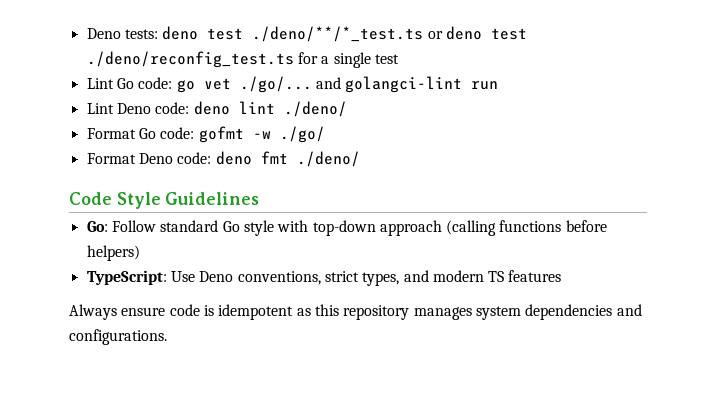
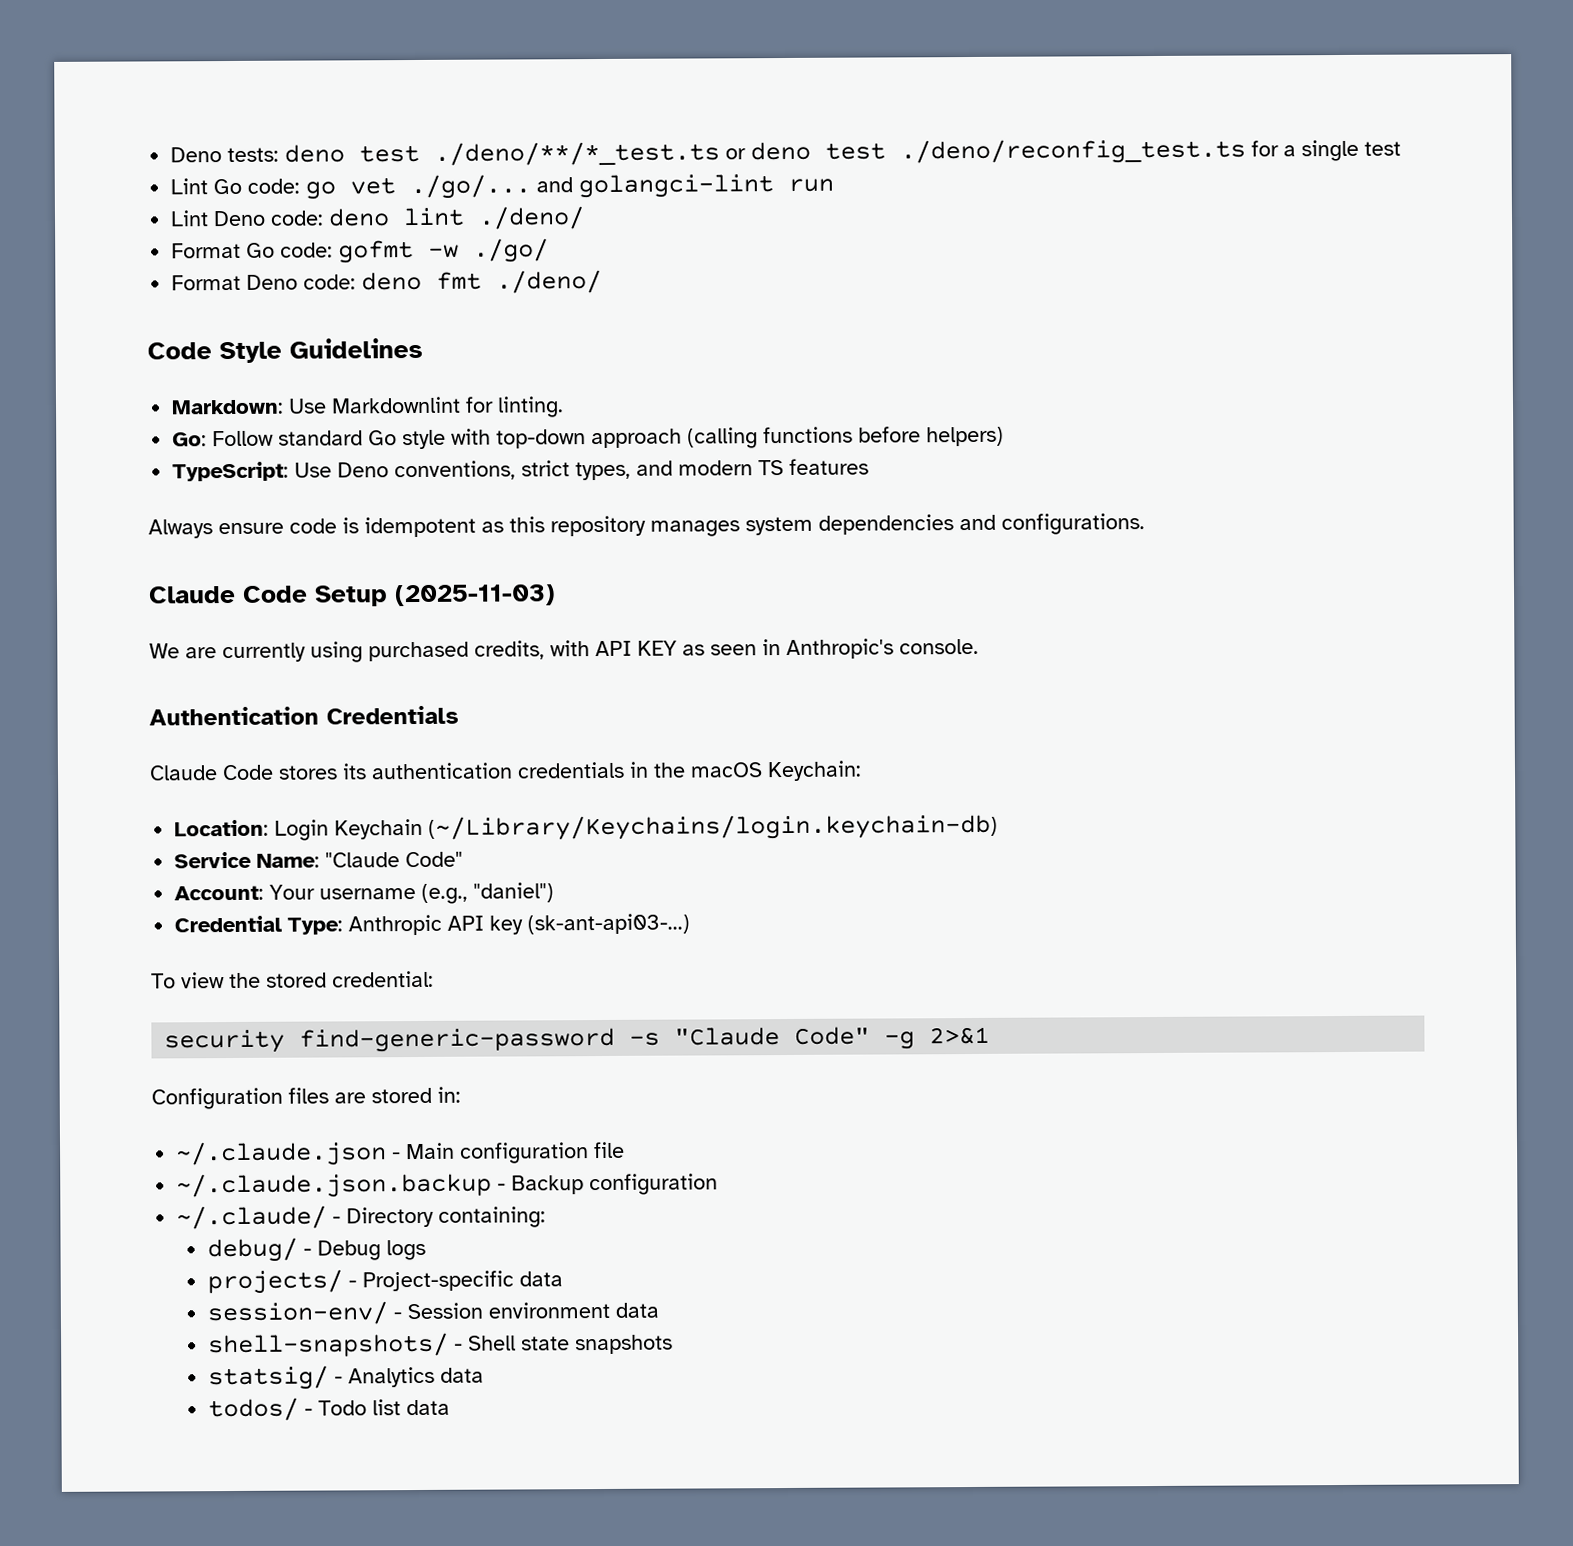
(260, 198) none -> [171,396,565,418] // Markdown: Use Markdownlint for linting.
(167, 337) none -> [148,584,556,607] [149,638,979,663] [149,705,459,726] [149,760,862,782] [174,813,999,841] [174,851,464,869] [174,882,555,904] [174,913,691,936] [151,970,434,989] [164,1026,991,1054] [151,1086,461,1110] [175,1141,626,1167] [176,1172,719,1199] [176,1205,547,1230] [206,1237,426,1263] [206,1269,563,1295] [206,1301,659,1326] [207,1332,673,1358] [207,1365,484,1391] [207,1397,450,1422] // Claude Code Setup (2025-11-03) // We are currently using purchased credits, with API KEY as seen in Anthropic's console. // Authentication Credentials // Claude Code stores its authentication credentials in the macOS Keychain: // Location: Login Keychain (~/Library/Keychains/login.keychain-db) // Service Name: "Claude Code" // Account: Your username (e.g., "daniel") // Credential Type: Anthropic API key (sk-ant-api03-...) // To view the stored credential: // security find-generic-password -s "Claude Code" -g 2>&1 // Configuration files are stored in: // ~/.claude.json - Main configuration file // ~/.claude.json.backup - Backup configuration // ~/.claude/ - Directory containing: // debug/ - Debug logs // projects/ - Project-specific data // session-env/ - Session environment data // shell-snapshots/ - Shell state snapshots // statsig/ - Analytics data // todos/ - Todo list data

